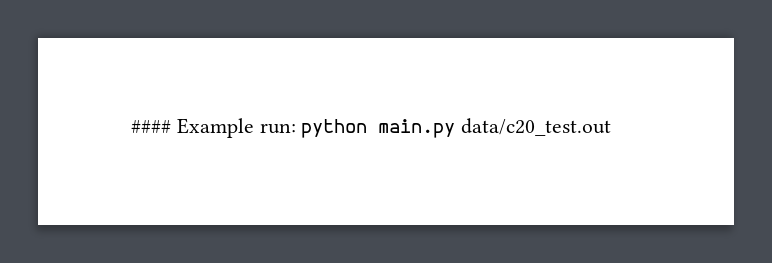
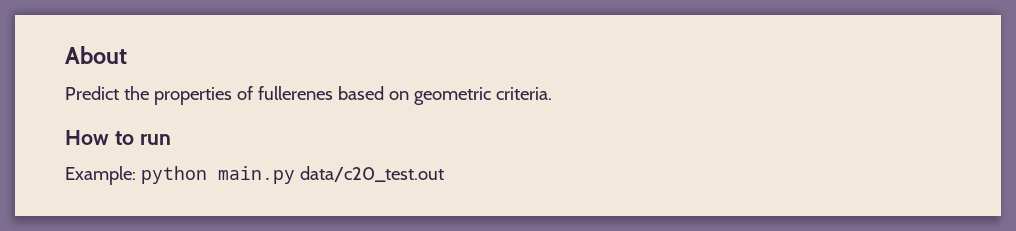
[131,118,296,138] #### Example run: -> [65,46,127,64] [65,86,552,105] [65,130,171,145] [65,166,136,185] About // Predict the properties of fullerenes based on geometric criteria. // How to run // Example:

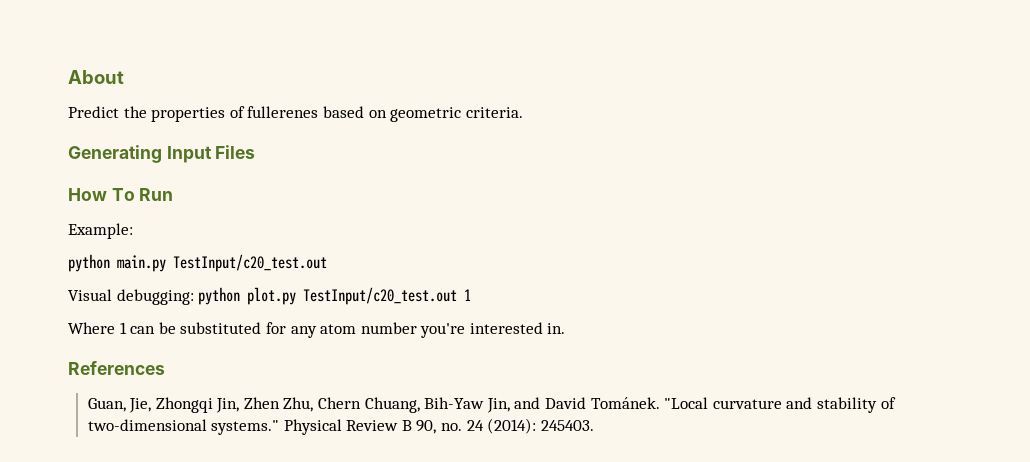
(552, 93) none -> [68,145,256,163] // Generating Input Files
[114,131,171,145] to run -> [111,188,174,201] To Run
(136, 175) none -> (133, 231) //
[299,166,444,182] data/c20_test.out -> [173,254,327,272] [68,287,472,305] [68,322,566,338] [68,361,165,375] [87,397,896,413] [87,418,594,435] TestInput/c20_test.out // Visual debugging: python plot.py TestInput/c20_test.out 1 // Where 1 can be substituted for any atom number you're interested in. // References // Guan, Jie, Zhongqi Jin, Zhen Zhu, Chern Chuang, Bih-Yaw Jin, and David Tománek. "Local curvature and stability of two-dimensional systems." Physical Review B 90, no. 24 (2014): 245403.

